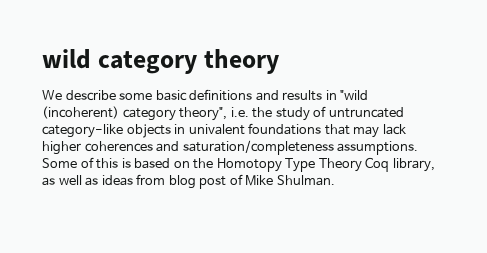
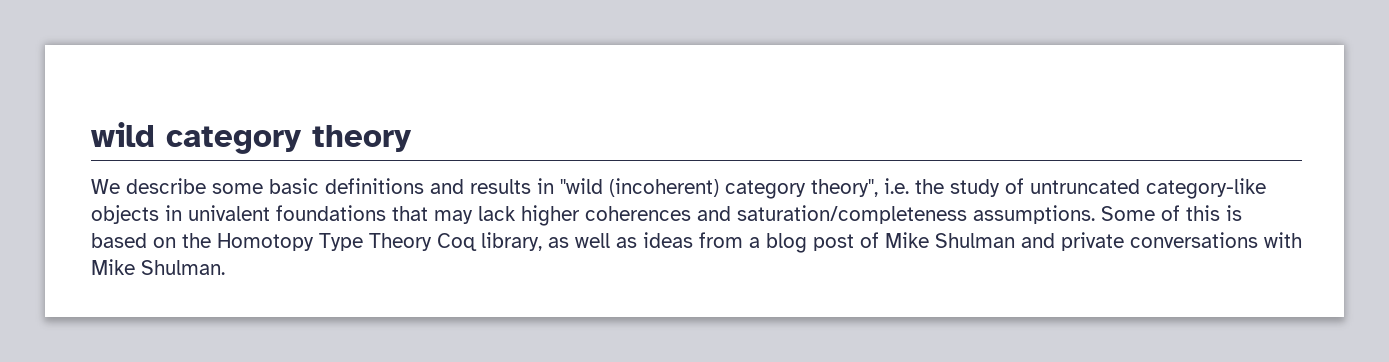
(166, 179) none -> [749,237,760,248] a
(274, 180) none -> [935,232,1302,251] [91,259,135,275] Shulman and private conversations with Mike

